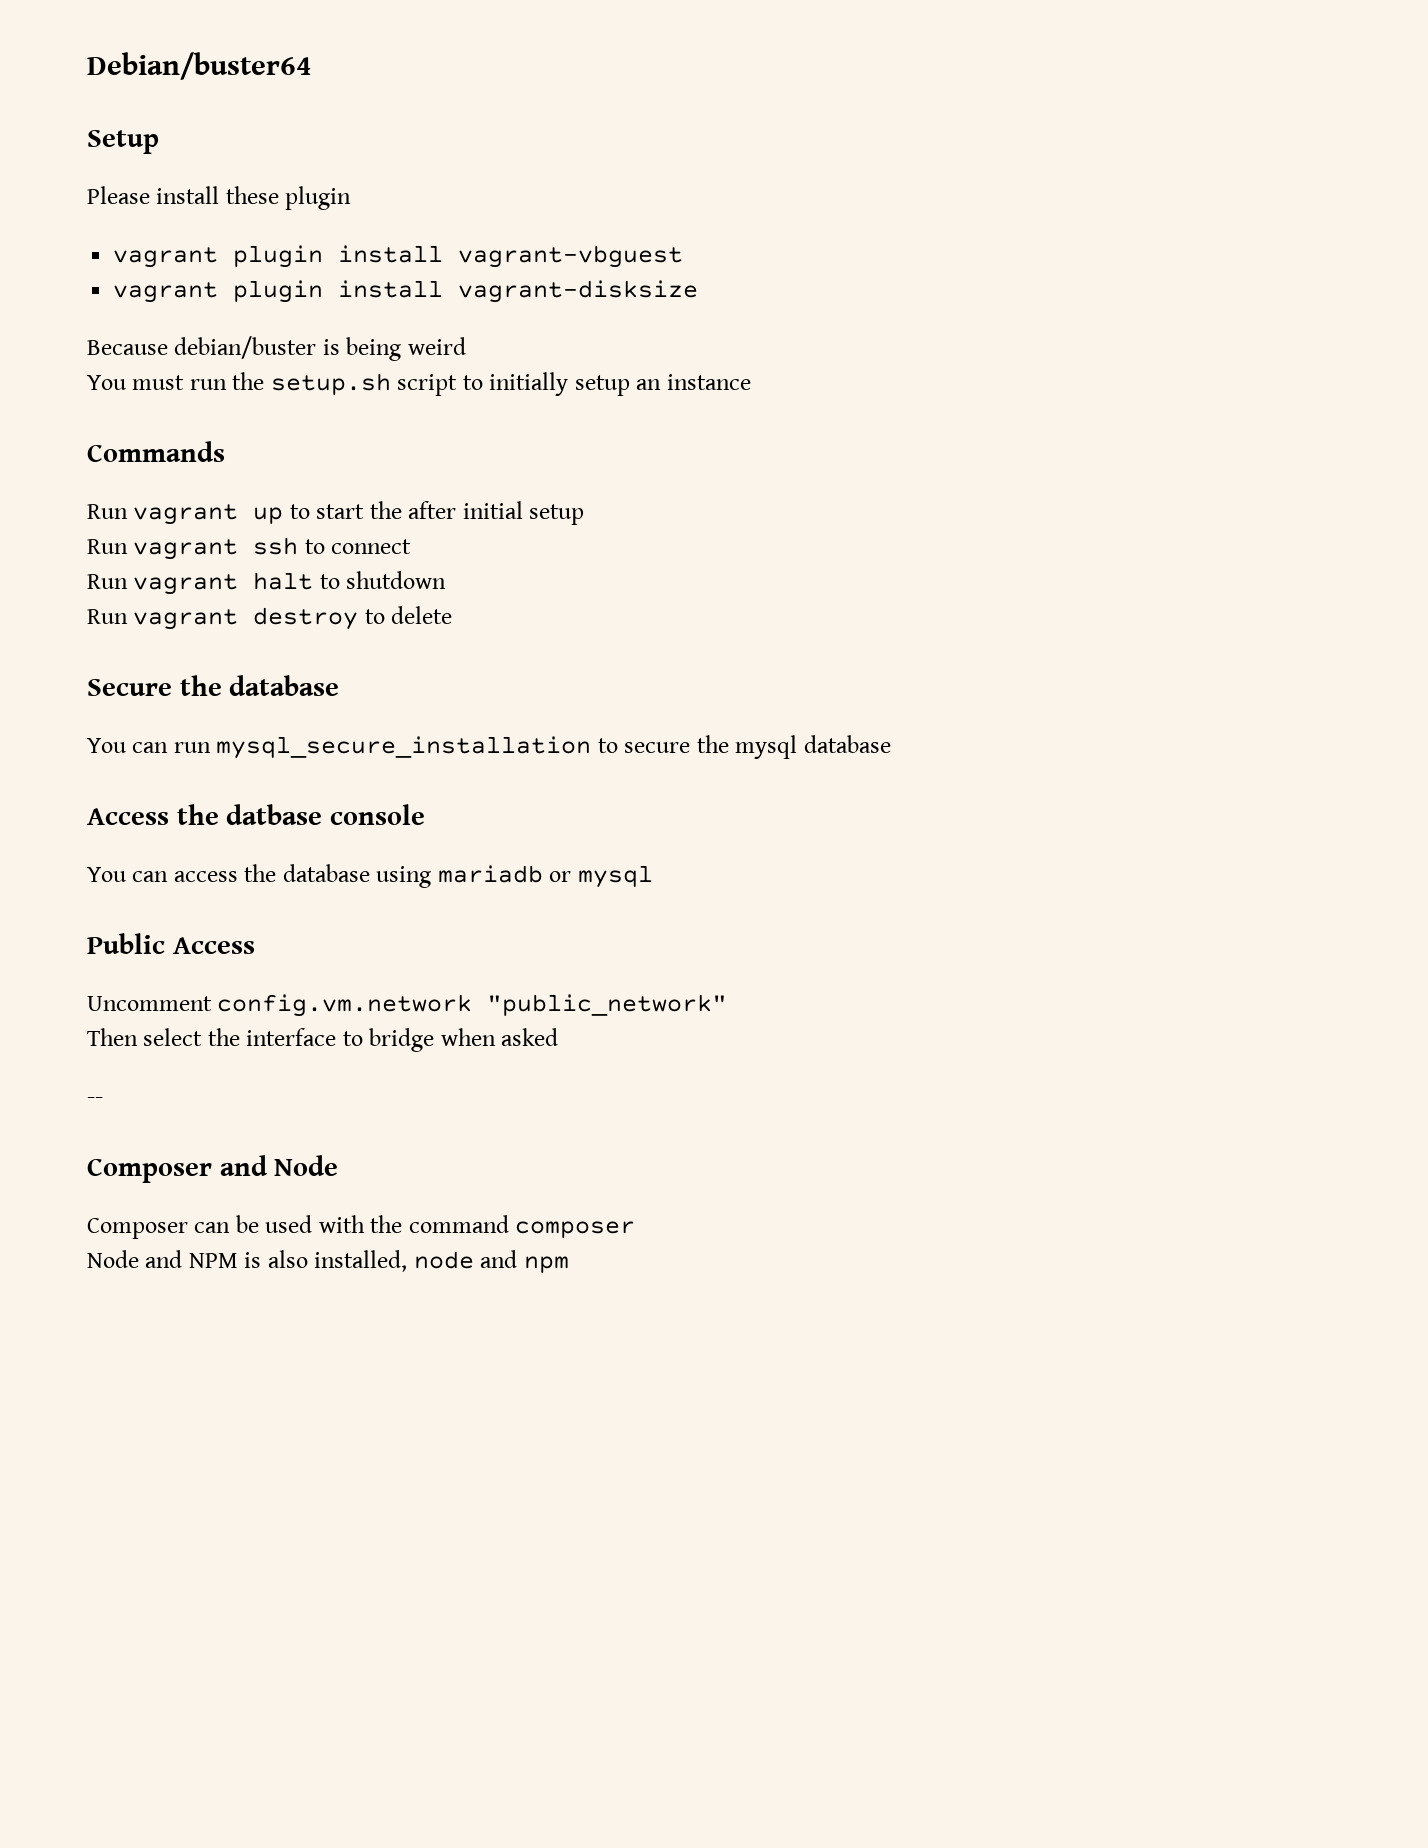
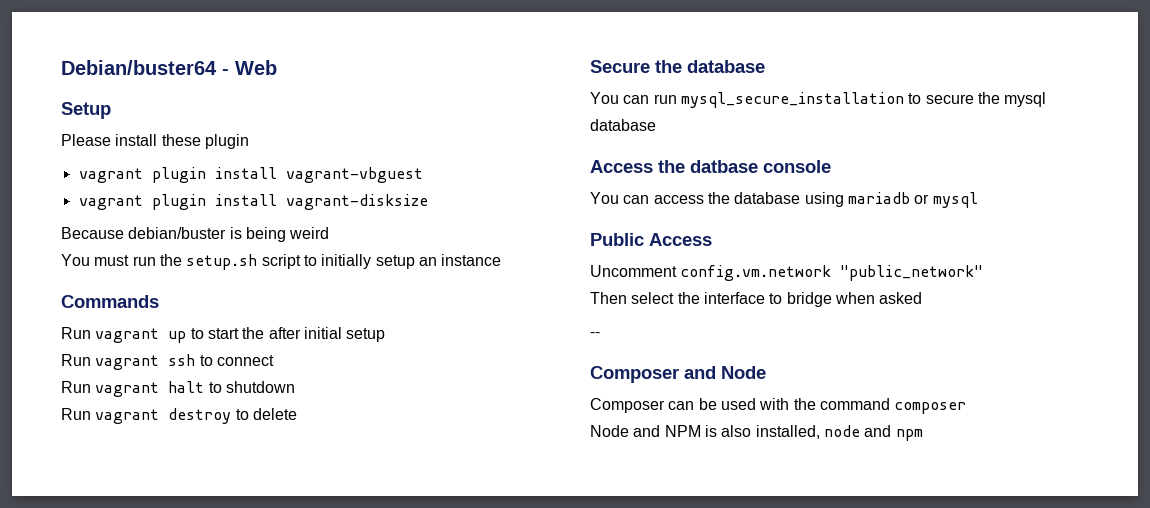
(312, 66) none -> [222,60,277,75] - Web

